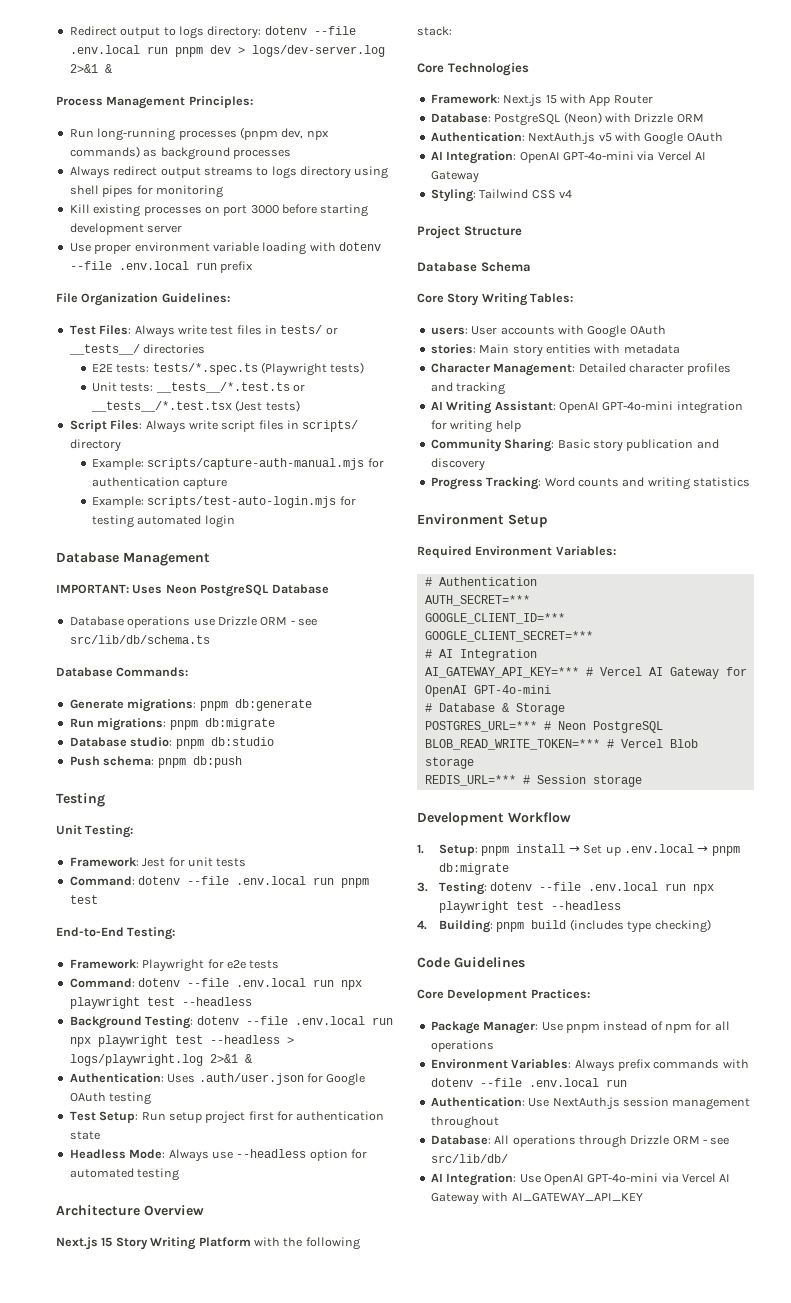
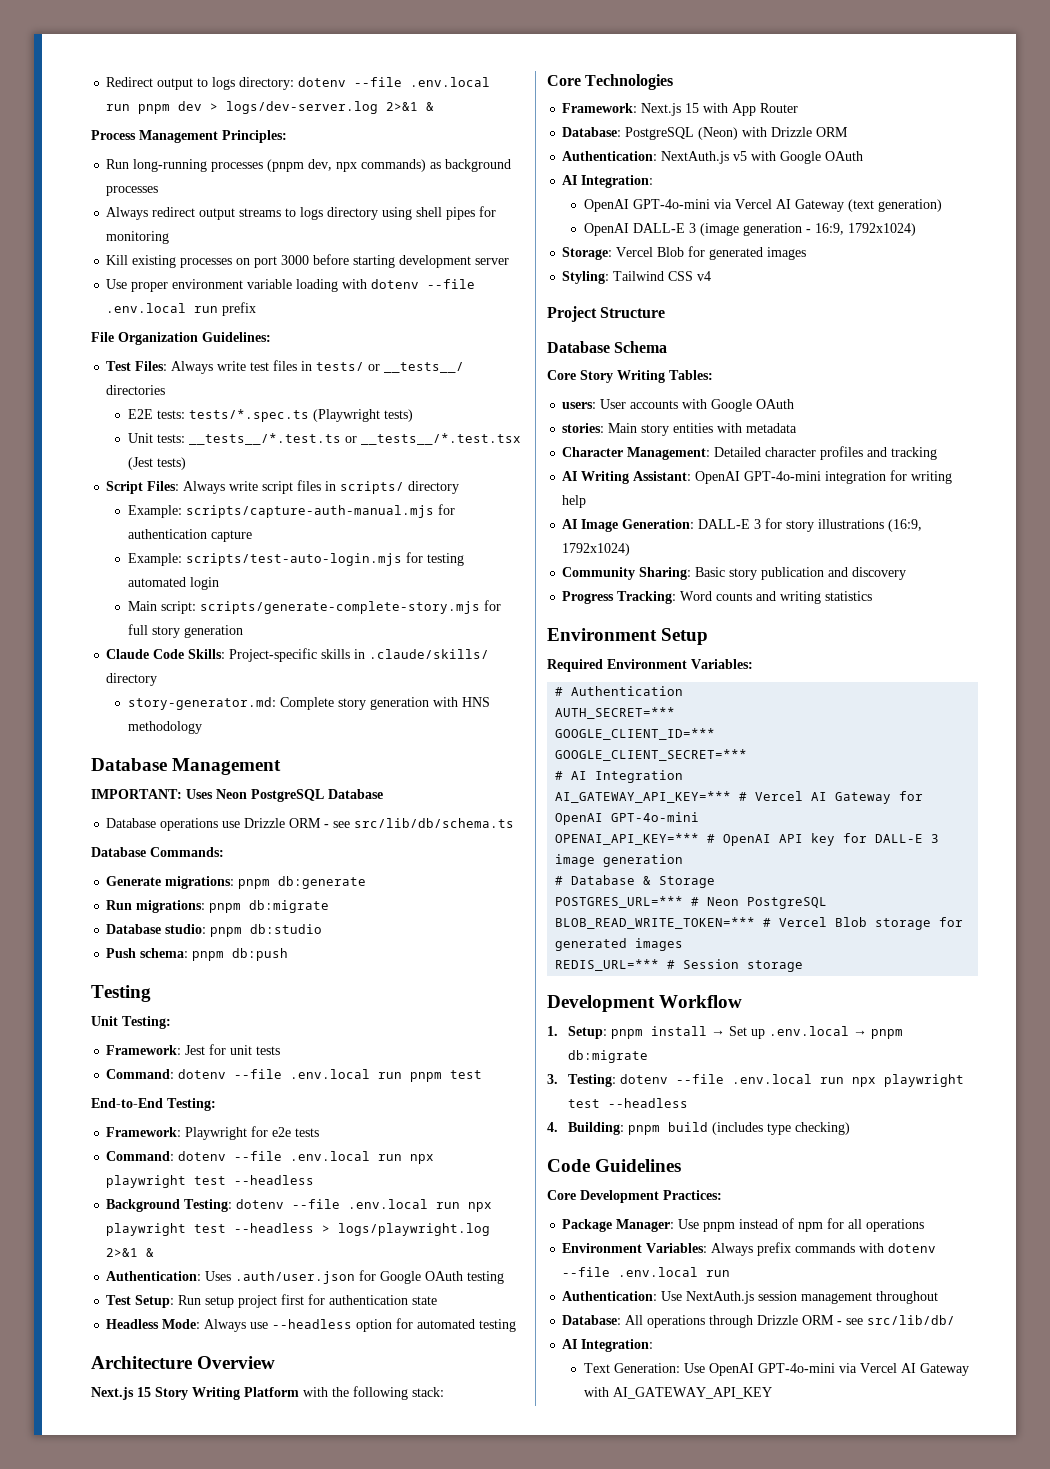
(235, 521) none -> [127,600,501,614] [127,624,243,638] [106,648,490,662] [106,673,158,686] [127,697,490,710] [127,721,202,734] // Main script: scripts/generate-complete-story.mjs for full story generation // Claude Code Skills: Project-specific skills in .claude/skills/ directory // story-generator.md: Complete story generation with HNS methodology
[519,151,706,163] [430,171,479,183] OpenAI GPT-4o-mini via Vercel AI Gateway -> [583,199,942,212] [583,223,916,236] [562,246,807,260] // OpenAI GPT-4o-mini via Vercel AI Gateway (text generation) // OpenAI DALL-E 3 (image generation - 16:9, 1792x1024) // Storage: Vercel Blob for generated images
(521, 426) none -> [562,518,923,532] [562,543,631,556] // AI Image Generation: DALL-E 3 for story illustrations (16:9, 1792x1024)
(551, 689) none -> [555,833,940,846] [555,854,684,867] // OPENAI_API_KEY=*** # OpenAI API key for DALL-E 3 image generation
(474, 763) none -> [939,917,964,927] [555,938,684,951] for generated images
(517, 1179) none -> [583,1363,680,1373] // Text Generation:

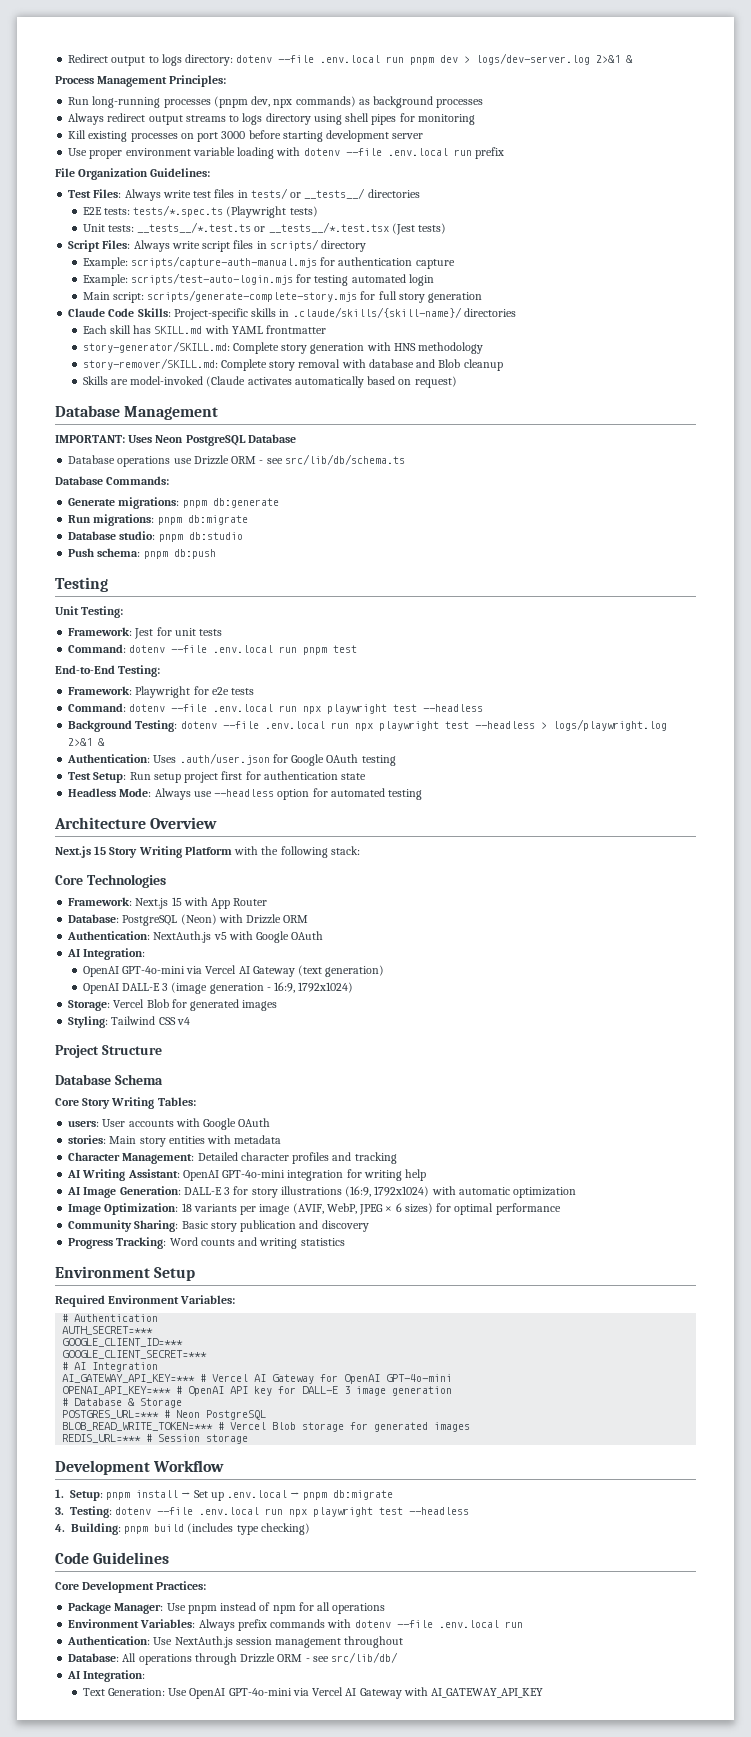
[369,649,490,659] [106,673,158,686] [127,697,276,710] .claude/skills/ directory // story-generator.md: -> [292,307,516,318] [82,325,327,334] [82,341,230,353] .claude/skills/{skill-name}/ directories // Each skill has SKILL.md with YAML frontmatter // story-generator/SKILL.md:
(202, 727) none -> [82,358,503,371] [82,376,457,388] // story-remover/SKILL.md: Complete story removal with database and Blob cleanup // Skills are model-invoked (Claude activates automatically based on request)
(631, 549) none -> [431,1186,577,1198] [68,1203,561,1215] with automatic optimization // Image Optimization: 18 variants per image (AVIF, WebP, JPEG × 6 sizes) for optimal performance

